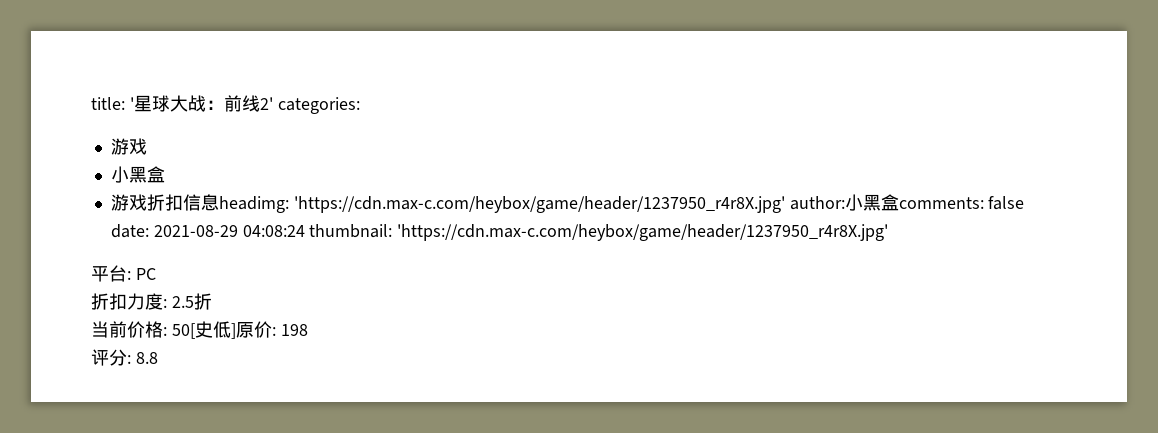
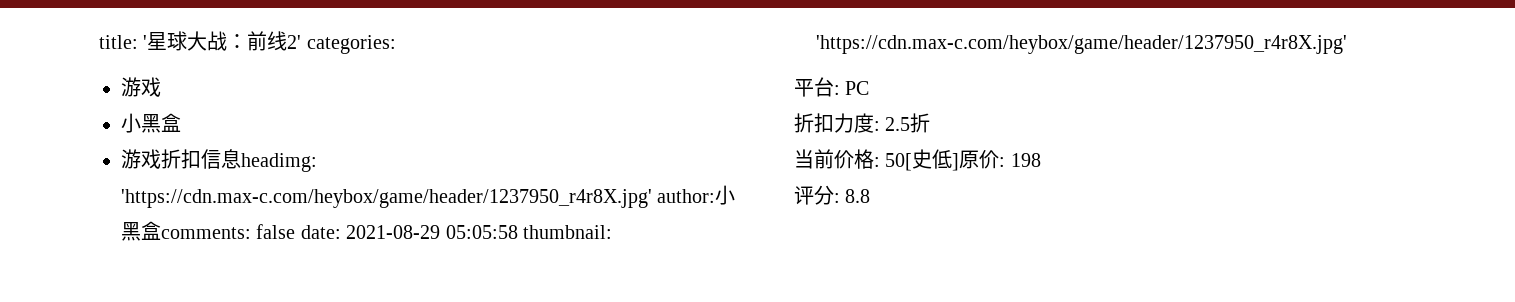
[242,225,305,237] 04:08:24 -> [445,225,518,239] 05:05:58

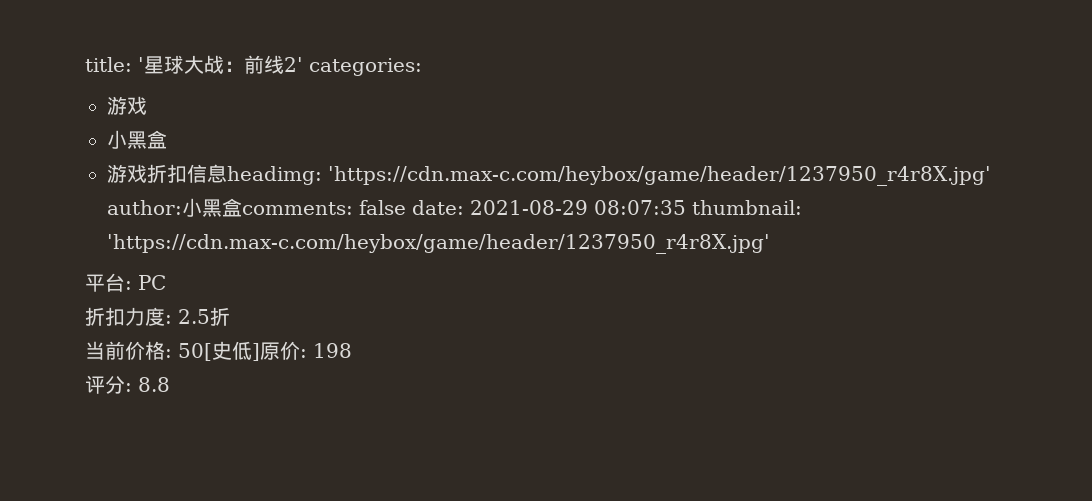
[445,225,518,239] 05:05:58 -> [594,200,686,215] 08:07:35

